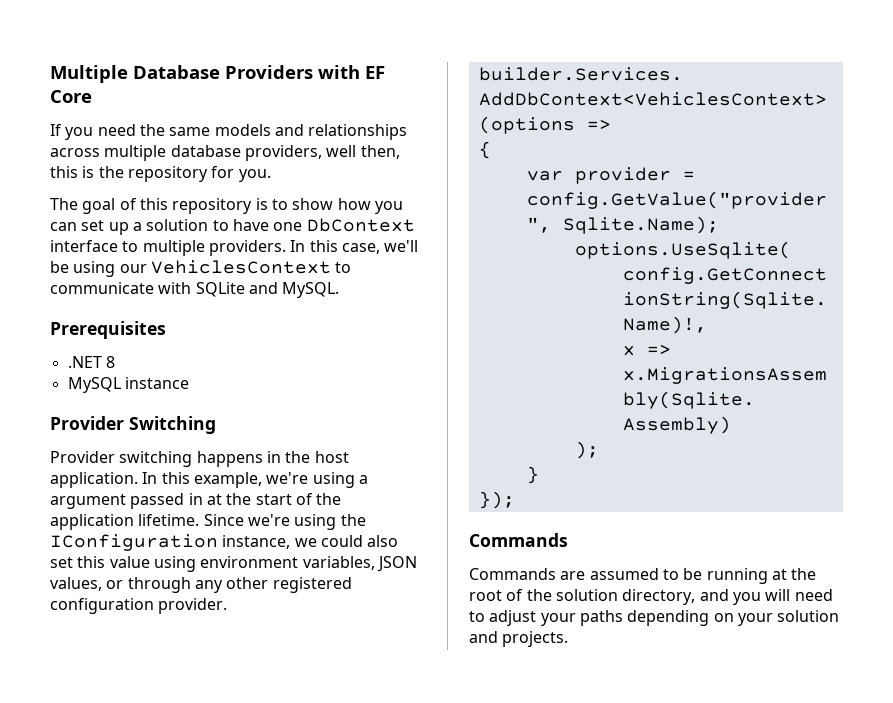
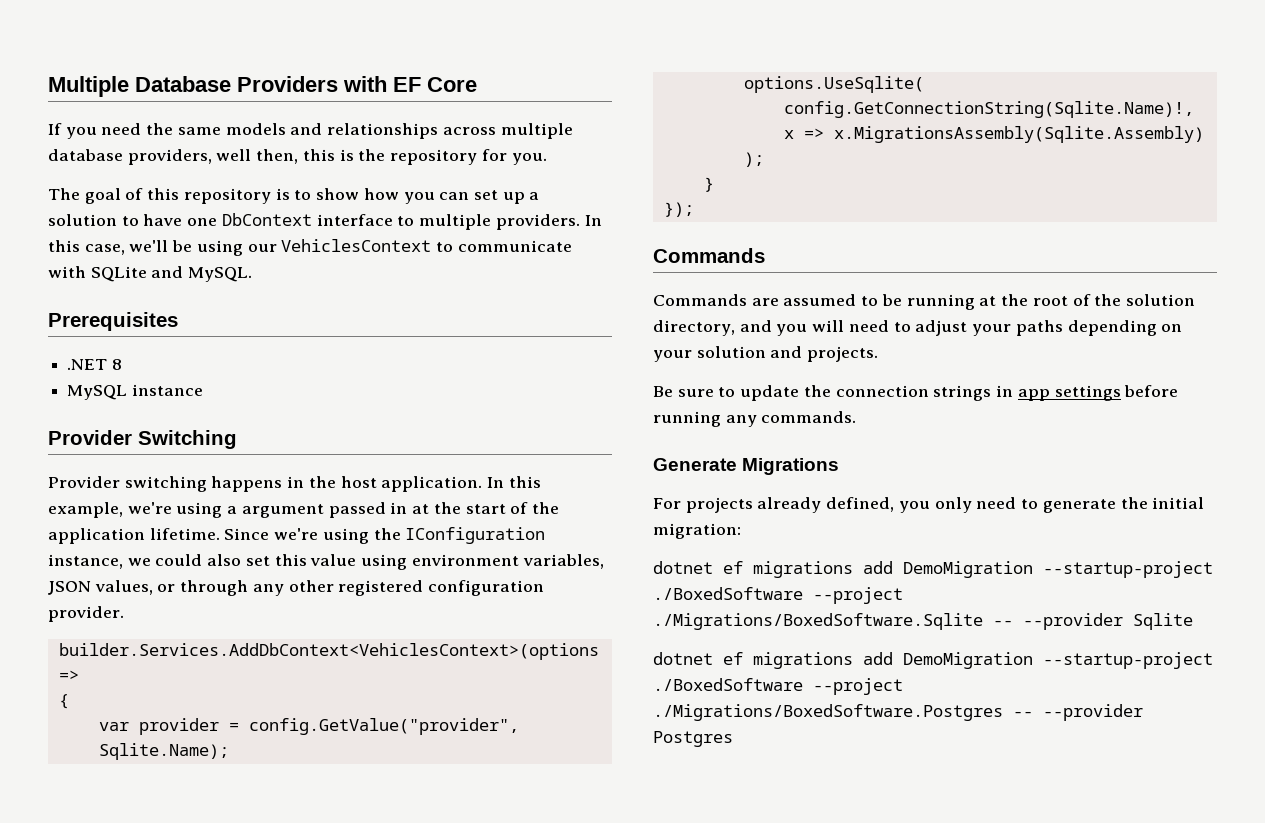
(569, 639) none -> [653,385,1179,401] [653,411,857,427] [653,458,840,475] [653,497,1205,513] [653,523,741,539] [653,561,1213,578] [653,587,903,604] [653,613,1193,630] [653,652,1213,669] [653,678,903,695] [653,704,1143,721] [653,731,733,747] // Be sure to update the connection strings in app settings before running any commands. // Generate Migrations // For projects already defined, you only need to generate the initial migration: // dotnet ef migrations add DemoMigration --startup-project ./BoxedSoftware --project ./Migrations/BoxedSoftware.Sqlite -- --provider Sqlite // dotnet ef migrations add DemoMigration --startup-project ./BoxedSoftware --project ./Migrations/BoxedSoftware.Postgres -- --provider Postgres

